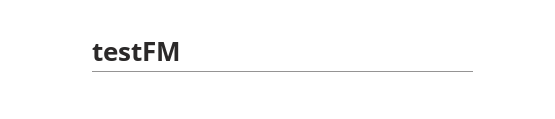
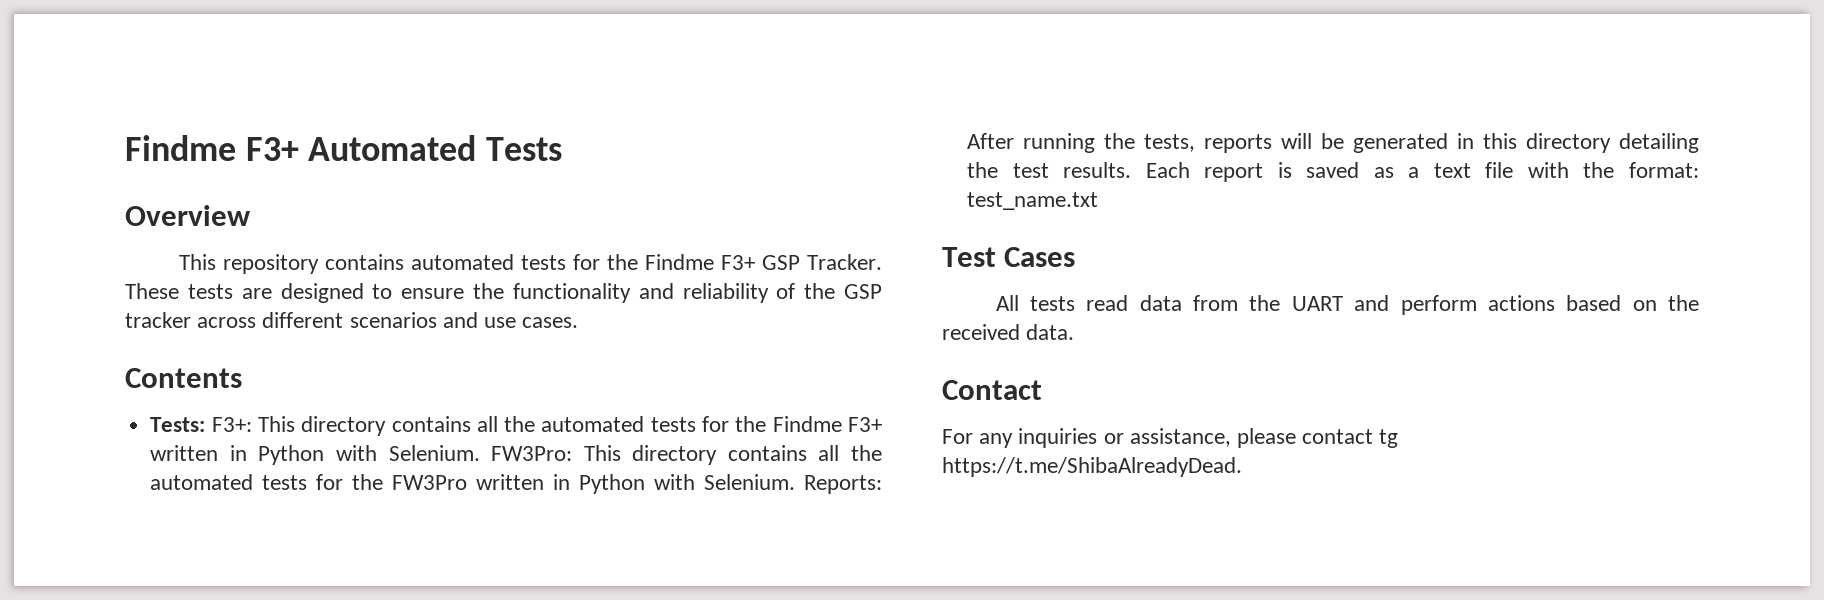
[92,42,181,61] testFM -> [125,135,563,161] [125,205,250,226] [178,254,882,274] [125,283,883,303] [125,312,579,328] [125,368,242,388] [150,416,883,436] [150,445,883,465] [150,474,883,494] [967,133,1699,153] [967,162,1699,182] [967,192,1099,210] [942,247,1076,267] [995,295,1699,315] [942,324,1075,340] [942,380,1042,400] [942,428,1399,448] [942,457,1242,477] Findme F3+ Automated Tests // Overview // This repository contains automated tests for the Findme F3+ GSP Tracker. These tests are designed to ensure the functionality and reliability of the GSP tracker across different scenarios and use cases. // Contents // Tests: F3+: This directory contains all the automated tests for the Findme F3+ written in Python with Selenium. FW3Pro: This directory contains all the automated tests for the FW3Pro written in Python with Selenium. Reports: After running the tests, reports will be generated in this directory detailing the test results. Each report is saved as a text file with the format: test_name.txt // Test Cases // All tests read data from the UART and perform actions based on the received data. // Contact // For any inquiries or assistance, please contact tg https://t.me/ShibaAlreadyDead.

